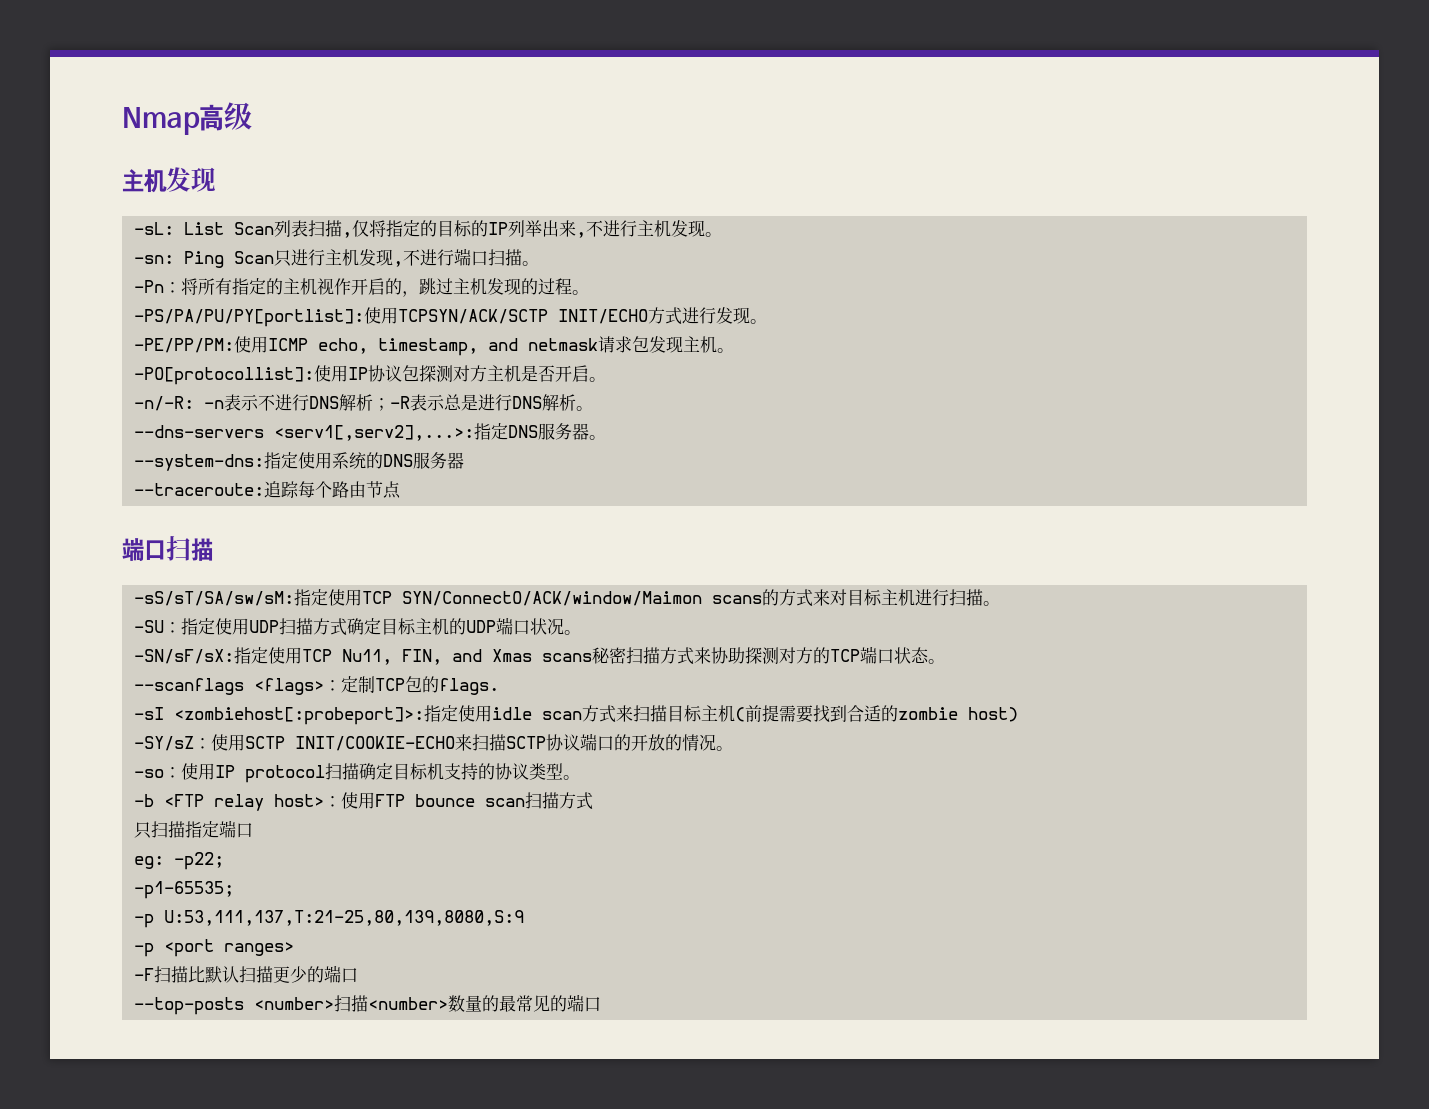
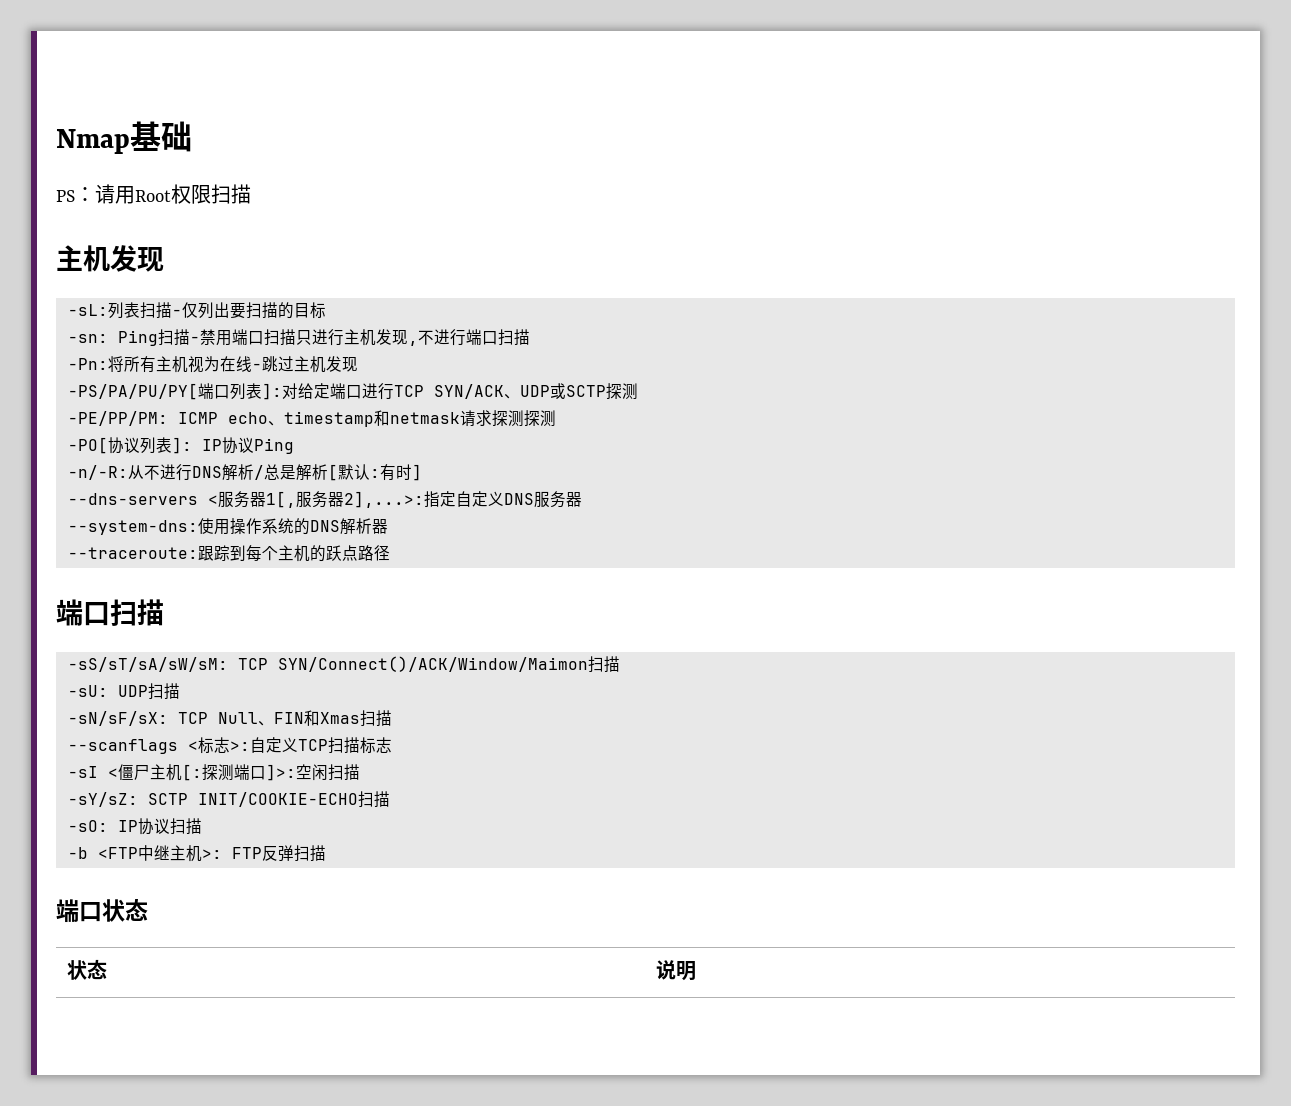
[199,102,252,131] [122,167,216,193] [134,220,722,238] [134,251,274,268] 高级 // 主机发现 // -sL: List Scan列表扫描,仅将指定的目标的IP列举出来,不进行主机发现。 // -sn: Ping Scan -> [130,121,192,152] [56,184,251,204] [56,245,164,272] [68,302,326,319] [68,329,296,346] 基础 // PS：请用Root权限扫描 // 主机发现 // -sL:列表扫描-仅列出要扫描的目标 // -sn: Ping扫描-禁用端口扫描
[522,261,539,266] [134,278,589,297] [134,307,767,327] [134,336,734,356] [134,365,606,385] 。 // -Pn：将所有指定的主机视作开启的，跳过主机发现的过程。 // -PS/PA/PU/PY[portlist]:使用TCPSYN/ACK/SCTP INIT/ECHO方式进行发现。 // -PE/PP/PM:使用ICMP echo, timestamp, and netmask请求包发现主机。 // -PO[protocollist]:使用IP协议包探测对方主机是否开启。 -> [68,356,358,373] [68,383,638,400] [68,410,556,427] [68,437,294,454] // -Pn:将所有主机视为在线-跳过主机发现 // -PS/PA/PU/PY[端口列表]:对给定端口进行TCP SYN/ACK、UDP或SCTP探测 // -PE/PP/PM: ICMP echo、timestamp和netmask请求探测探测 // -PO[协议列表]: IP协议Ping
[204,394,259,411] -n表示 -> [128,465,144,479] 从
[373,394,593,411] [134,423,606,441] [134,452,464,471] [134,481,401,499] [122,536,213,562] [134,589,1000,607] [134,617,581,636] [134,646,945,665] [134,676,499,695] [134,705,1018,725] [134,733,733,751] [134,763,580,783] [134,792,593,811] [134,820,253,839] [134,852,224,870] [134,881,234,899] [134,910,524,928] [134,939,294,957] [134,965,358,983] [134,994,601,1015] ；-R表示总是进行DNS解析。 // --dns-servers <serv1[,serv2],...>:指定DNS服务器。 // --system-dns:指定使用系统的DNS服务器 // --traceroute:追踪每个路由节点 // 端口扫描 // -sS/sT/SA/sw/sM:指定使用TCP SYN/ConnectO/ACK/window/Maimon scans的方式来对目标主机进行扫描。 // -SU：指定使用UDP扫描方式确定目标主机的UDP端口状况。 // -SN/sF/sX:指定使用TCP Nu11, FIN, and Xmas scans秘密扫描方式来协助探测对方的TCP端口状态。 // --scanflags <flags>：定制TCP包的flags. // -sI <zombiehost[:probeport]>:指定使用idle scan方式来扫描目标主机(前提需要找到合适的zombie host) // -SY/sZ：使用SCTP INIT/COOKIE-ECHO来扫描SCTP协议端口的开放的情况。 // -so：使用IP protocol扫描确定目标机支持的协议类型。 // -b <FTP relay host>：使用FTP bounce scan扫描方式 // 只扫描指定端口 // eg: -p22; // -p1-65535; // -p U:53,111,137,T:21-25,80,139,8080,S:9 // -p <port ranges> // -F扫描比默认扫描更少的端口 // --top-posts <number>扫描<number>数量的最常见的端口 -> [254,464,422,481] [68,491,582,508] [68,518,388,535] [68,545,390,562] [56,599,164,626] [68,656,620,673] [68,683,180,700] [68,710,392,727] [68,737,392,754] [68,764,360,781] [68,791,390,808] [68,818,202,835] [68,845,326,862] [56,899,148,923] [67,959,108,980] [656,960,697,981] /总是解析[默认:有时] // --dns-servers <服务器1[,服务器2],...>:指定自定义DNS服务器 // --system-dns:使用操作系统的DNS解析器 // --traceroute:跟踪到每个主机的跃点路径 // 端口扫描 // -sS/sT/sA/sW/sM: TCP SYN/Connect()/ACK/Window/Maimon扫描 // -sU: UDP扫描 // -sN/sF/sX: TCP Null、FIN和Xmas扫描 // --scanflags <标志>:自定义TCP扫描标志 // -sI <僵尸主机[:探测端口]>:空闲扫描 // -sY/sZ: SCTP INIT/COOKIE-ECHO扫描 // -sO: IP协议扫描 // -b <FTP中继主机>: FTP反弹扫描 // 端口状态 // 状态 | 说明

